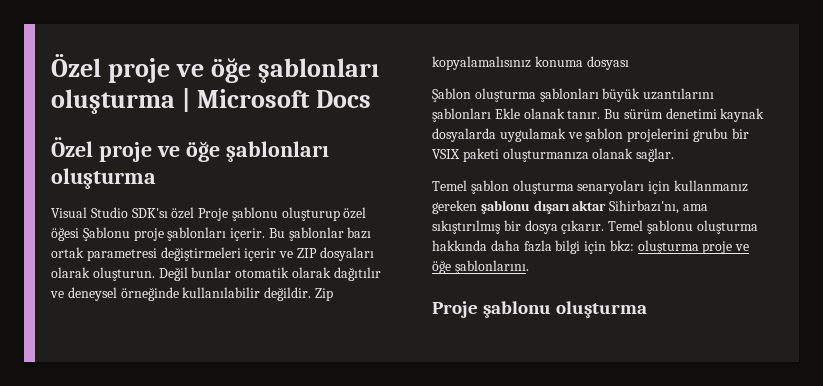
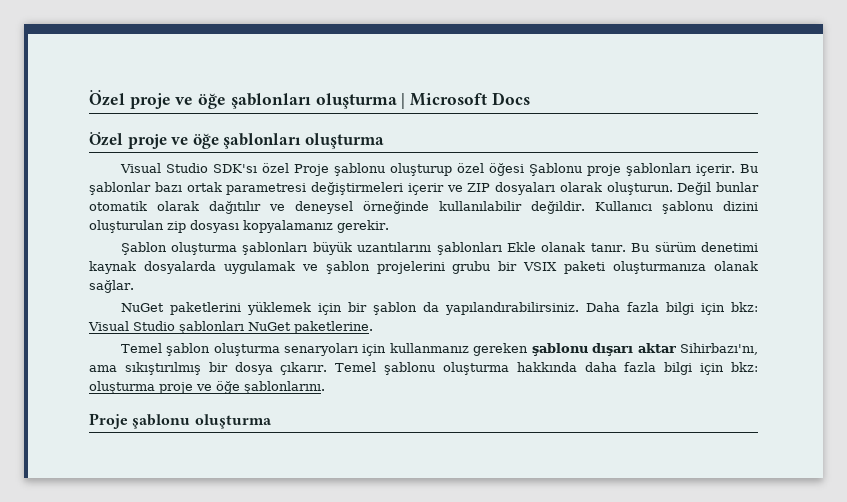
[314,288,333,301] [432,56,583,70] Zip kopyalamalısınız konuma -> [594,201,758,214] [89,220,186,233] Kullanıcı şablonu dizini oluşturulan zip
(629, 63) none -> [243,220,389,233] kopyalamanız gerekir.
(675, 155) none -> [120,302,759,315] [88,321,373,334] // NuGet paketlerini yüklemek için bir şablon da yapılandırabilirsiniz. Daha fazla bilgi için bkz: Visual Studio şablonları NuGet paketlerine.

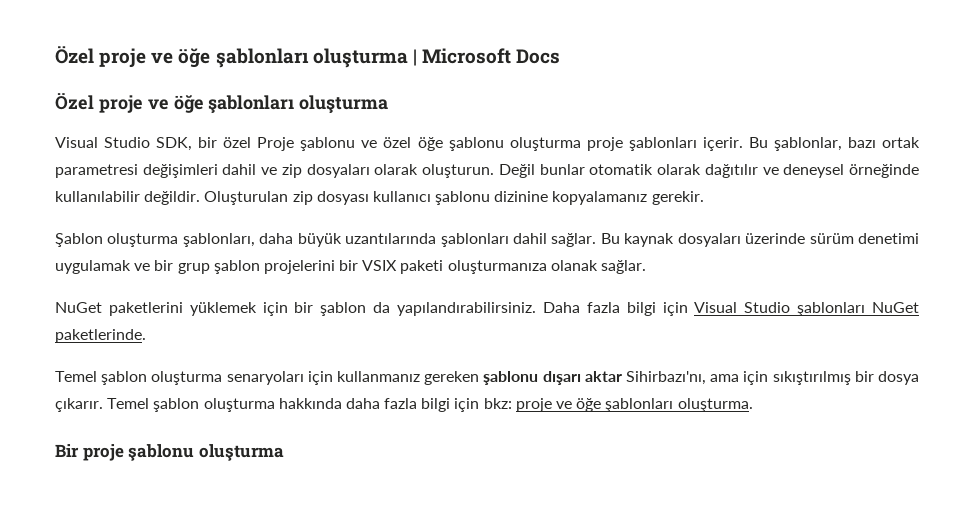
[212,164,257,173] SDK'sı -> [156,137,218,151] SDK, bir
[389,163,582,176] oluşturup özel öğesi Şablonu -> [361,137,581,151] ve özel öğe şablonu oluşturma
[89,182,151,195] şablonlar -> [773,137,842,151] şablonlar,
[311,182,491,195] değiştirmeleri içerir ve ZIP -> [142,164,302,178] değişimleri dahil ve zip
[594,201,758,214] [89,220,389,233] [120,242,758,255] [89,261,318,274] Kullanıcı şablonu dizini oluşturulan zip dosyası kopyalamanız gerekir. // Şablon oluşturma şablonları büyük uzantılarını şablonları Ekle olanak tanır. Bu sürüm denetimi kaynak dosyalarda uygulamak ve -> [204,191,704,205] [55,233,920,247] [55,260,210,274] Oluşturulan zip dosyası kullanıcı şablonu dizinine kopyalamanız gerekir. // Şablon oluşturma şablonları, daha büyük uzantılarında şablonları dahil sağlar. Bu kaynak dosyaları üzerinde sürüm denetimi uygulamak ve bir grup
[452,261,491,274] grubu -> (335, 267) none
[731,302,759,312] bkz: -> (688, 309) none
[294,321,373,334] paketlerine. -> [55,329,146,343] paketlerinde.
(117, 368) none -> [743,371,769,385] için
[384,362,436,375] şablonu -> [153,398,200,412] şablon
[89,381,325,394] [89,413,128,429] oluşturma proje ve öğe şablonlarını. // Proje -> [515,398,753,412] [55,444,124,461] proje ve öğe şablonları oluşturma. // Bir proje

